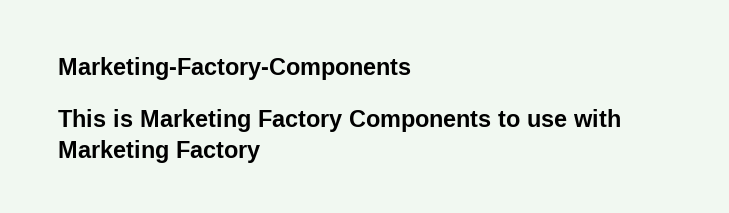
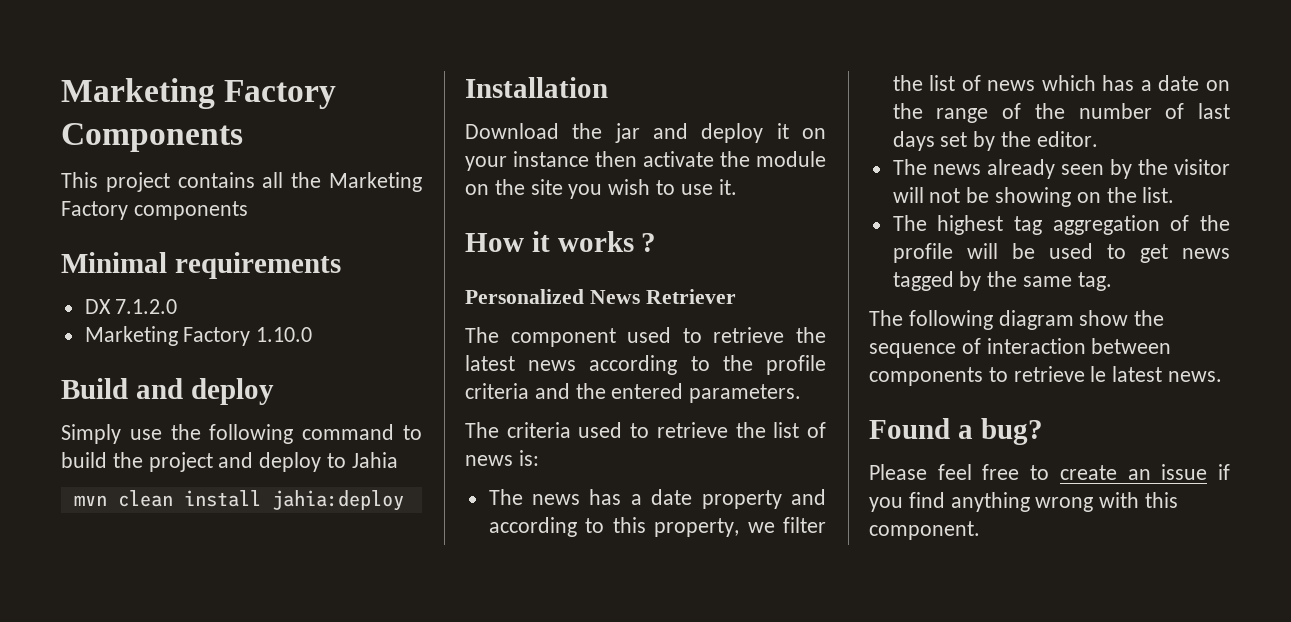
[58,57,411,80] [58,109,133,127] Marketing-Factory-Components // This is -> (61, 93) none
[498,109,621,127] [58,140,260,163] to use with Marketing Factory -> [61,172,422,192] [61,201,248,220] [61,252,341,279] [84,299,178,314] [84,326,313,346] [61,378,274,405] [61,424,422,444] [61,452,398,472] [73,490,404,511] [465,77,608,98] [465,123,826,143] [465,151,826,171] [465,179,737,199] [465,231,657,252] [465,289,736,304] [465,327,826,347] [465,355,826,375] [465,383,802,403] [465,422,826,438] [465,450,539,466] [488,489,826,509] [488,517,826,537] [892,75,1230,91] [892,103,1230,123] [892,131,1098,151] [892,159,1230,179] [892,187,1175,207] [892,215,1230,235] [892,243,1230,263] [892,271,1112,291] [869,310,1165,330] [869,338,1172,358] [869,366,1223,386] [869,418,1043,445] [869,464,1230,480] [869,492,1179,512] [869,521,980,540] // This project contains all the Marketing Factory components // Minimal requirements // DX 7.1.2.0 // Marketing Factory 1.10.0 // Build and deploy // Simply use the following command to build the project and deploy to Jahia // mvn clean install jahia:deploy // Installation // Download the jar and deploy it on your instance then activate the module on the site you wish to use it. // How it works ? // Personalized News Retriever // The component used to retrieve the latest news according to the profile criteria and the entered parameters. // The criteria used to retrieve the list of news is: // The news has a date property and according to this property, we filter the list of news which has a date on the range of the number of last days set by the editor. // The news already seen by the visitor will not be showing on the list. // The highest tag aggregation of the profile will be used to get news tagged by the same tag. // The following diagram show the sequence of interaction between components to retrieve le latest news. // Found a bug? // Please feel free to create an issue if you find anything wrong with this component.

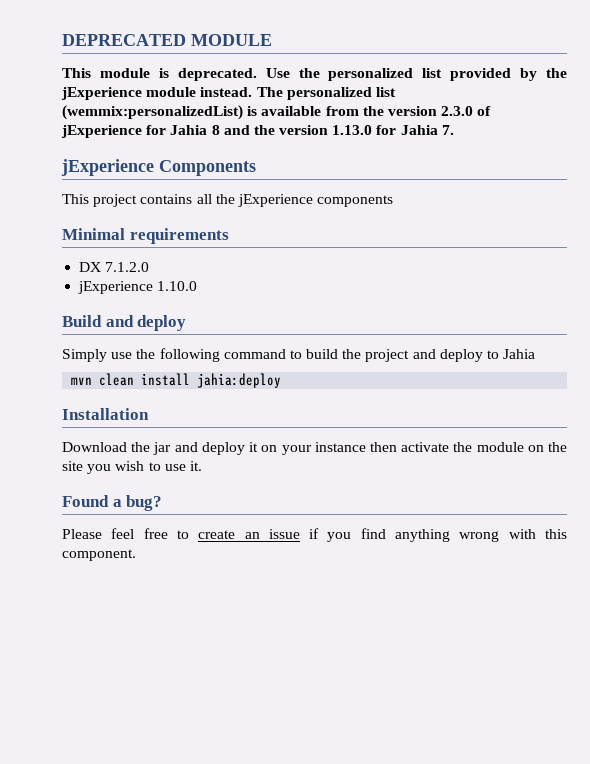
[61,78,337,109] Marketing Factory -> [62,34,272,46] [62,68,567,81] [61,87,396,100] [62,105,492,120] [61,125,454,138] [61,159,154,176] DEPRECATED MODULE // This module is deprecated. Use the personalized list provided by the jExperience module instead. The personalized list (wemmix:personalizedList) is available from the version 2.3.0 of jExperience for Jahia 8 and the version 1.13.0 for Jahia 7. // jExperience
[328,172,422,192] [61,201,128,220] Marketing Factory -> [237,194,313,207] jExperience
[84,326,251,346] Marketing Factory -> [78,281,154,294] jExperience
[465,231,657,252] [465,289,736,304] [465,327,826,347] [465,355,826,375] [465,383,802,403] [465,422,826,438] [465,450,539,466] [488,489,826,509] [488,517,826,537] [892,75,1230,91] [892,103,1230,123] [892,131,1098,151] [892,159,1230,179] [892,187,1175,207] [892,215,1230,235] [892,243,1230,263] [892,271,1112,291] [869,310,1165,330] [869,338,1172,358] [869,366,1223,386] // How it works ? // Personalized News Retriever // The component used to retrieve the latest news according to the profile criteria and the entered parameters. // The criteria used to retrieve the list of news is: // The news has a date property and according to this property, we filter the list of news which has a date on the range of the number of last days set by the editor. // The news already seen by the visitor will not be showing on the list. // The highest tag aggregation of the profile will be used to get news tagged by the same tag. // The following diagram show the sequence of interaction between components to retrieve le latest news. -> (202, 466) none

